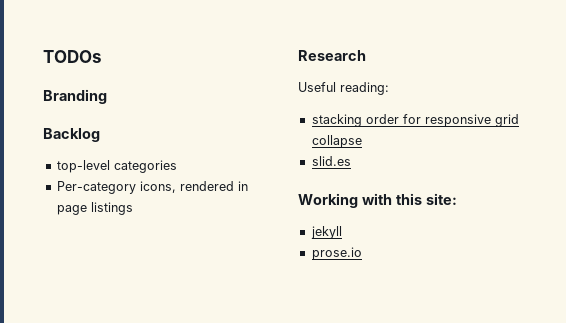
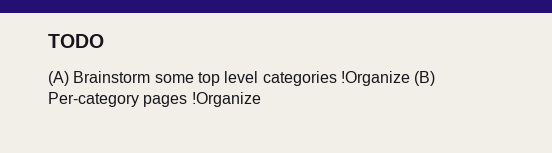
[43,50,102,63] [43,89,107,104] [43,128,100,142] [56,160,177,173] [56,181,248,194] [56,202,133,215] [298,50,366,61] [298,82,389,95] [311,114,519,127] [311,135,362,148] [311,156,351,166] [298,193,457,208] [310,226,342,239] [311,247,362,260] TODOs // Branding // Backlog // top-level categories // Per-category icons, rendered in page listings // Research // Useful reading: // stacking order for responsive grid collapse // slid.es // Working with this site: // jekyll // prose.io -> [48,34,104,48] [48,71,436,86] [48,92,261,107] TODO // (A) Brainstorm some top level categories !Organize (B) Per-category pages !Organize

